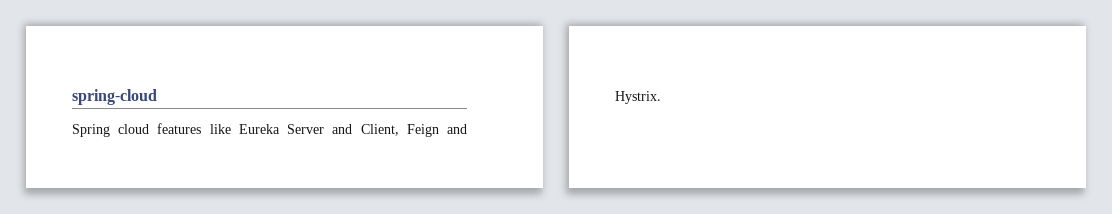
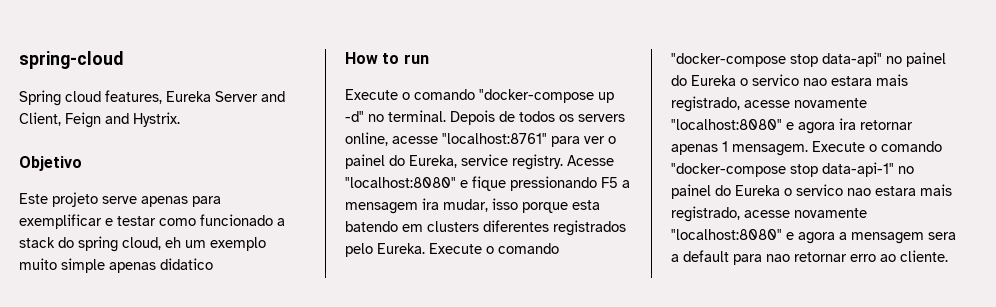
[157,123,231,134] features like -> [105,90,162,104] features,
(661, 97) none -> [19,156,82,171] [19,192,221,207] [19,214,285,229] [19,236,266,252] [19,258,213,273] [345,52,429,64] [345,89,614,103] [345,110,625,125] [345,132,616,147] [345,154,614,170] [345,176,630,191] [345,198,600,214] [345,220,626,236] [345,243,559,257] [671,52,946,67] [671,74,908,86] [671,96,867,112] [671,118,913,134] [671,141,942,156] [671,162,914,177] [671,184,952,199] [671,206,867,222] [671,229,956,244] [671,250,948,265] // Objetivo // Este projeto serve apenas para exemplificar e testar como funcionado a stack do spring cloud, eh um exemplo muito simple apenas didatico // How to run // Execute o comando "docker-compose up -d" no terminal. Depois de todos os servers online, acesse "localhost:8761" para ver o painel do Eureka, service registry. Acesse "localhost:8080" e fique pressionando F5 a mensagem ira mudar, isso porque esta batendo em clusters diferentes registrados pelo Eureka. Execute o comando "docker-compose stop data-api" no painel do Eureka o servico nao estara mais registrado, acesse novamente "localhost:8080" e agora ira retornar apenas 1 mensagem. Execute o comando "docker-compose stop data-api-1" no painel do Eureka o servico nao estara mais registrado, acesse novamente "localhost:8080" e agora a mensagem sera a default para nao retornar erro ao cliente.

